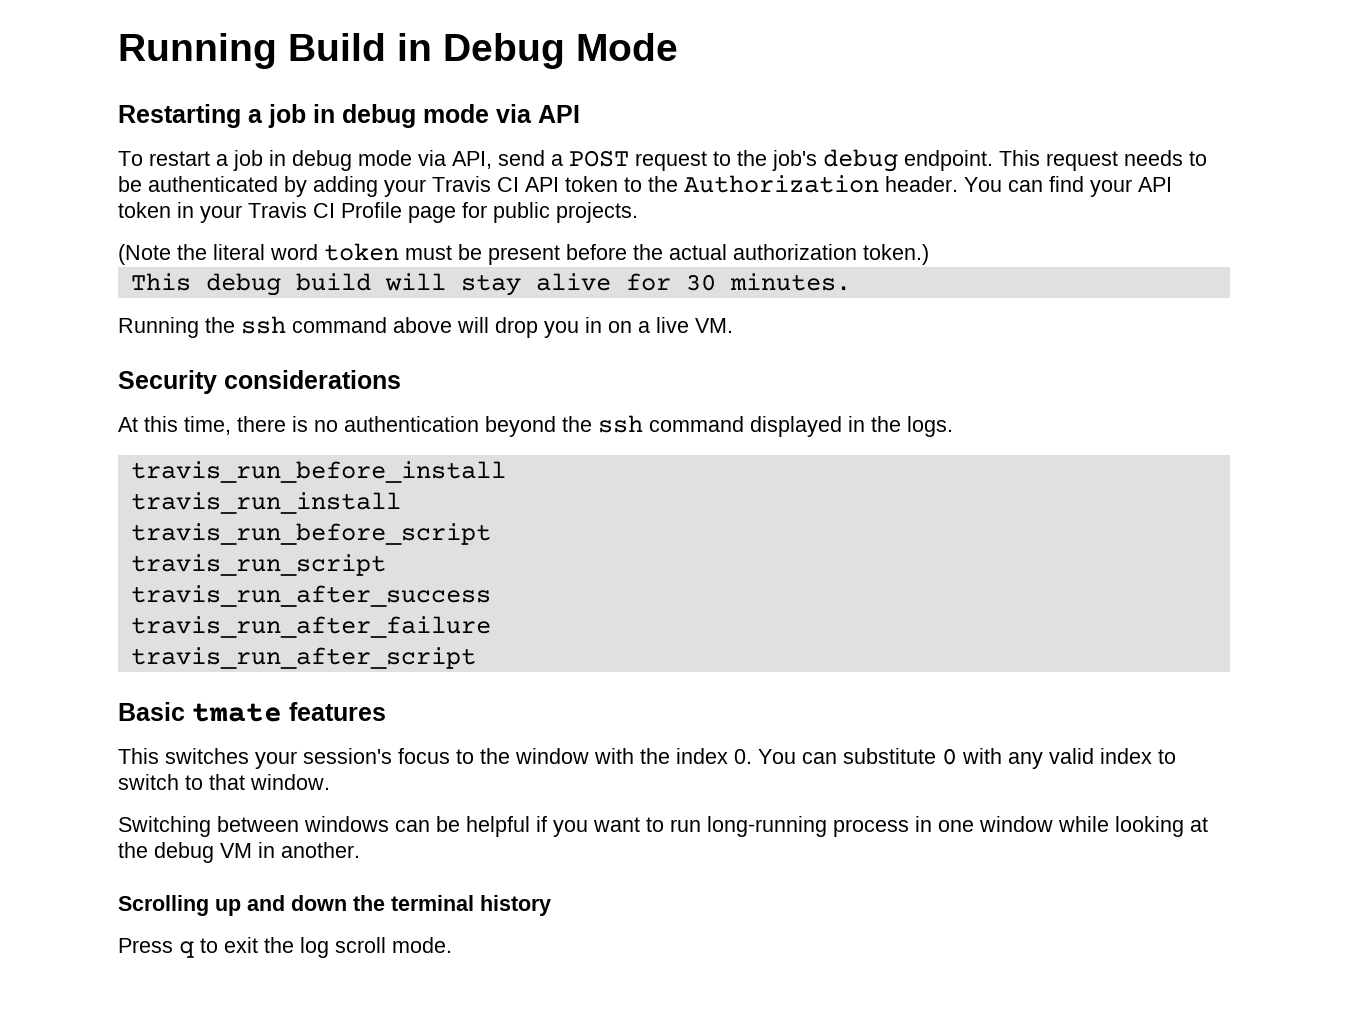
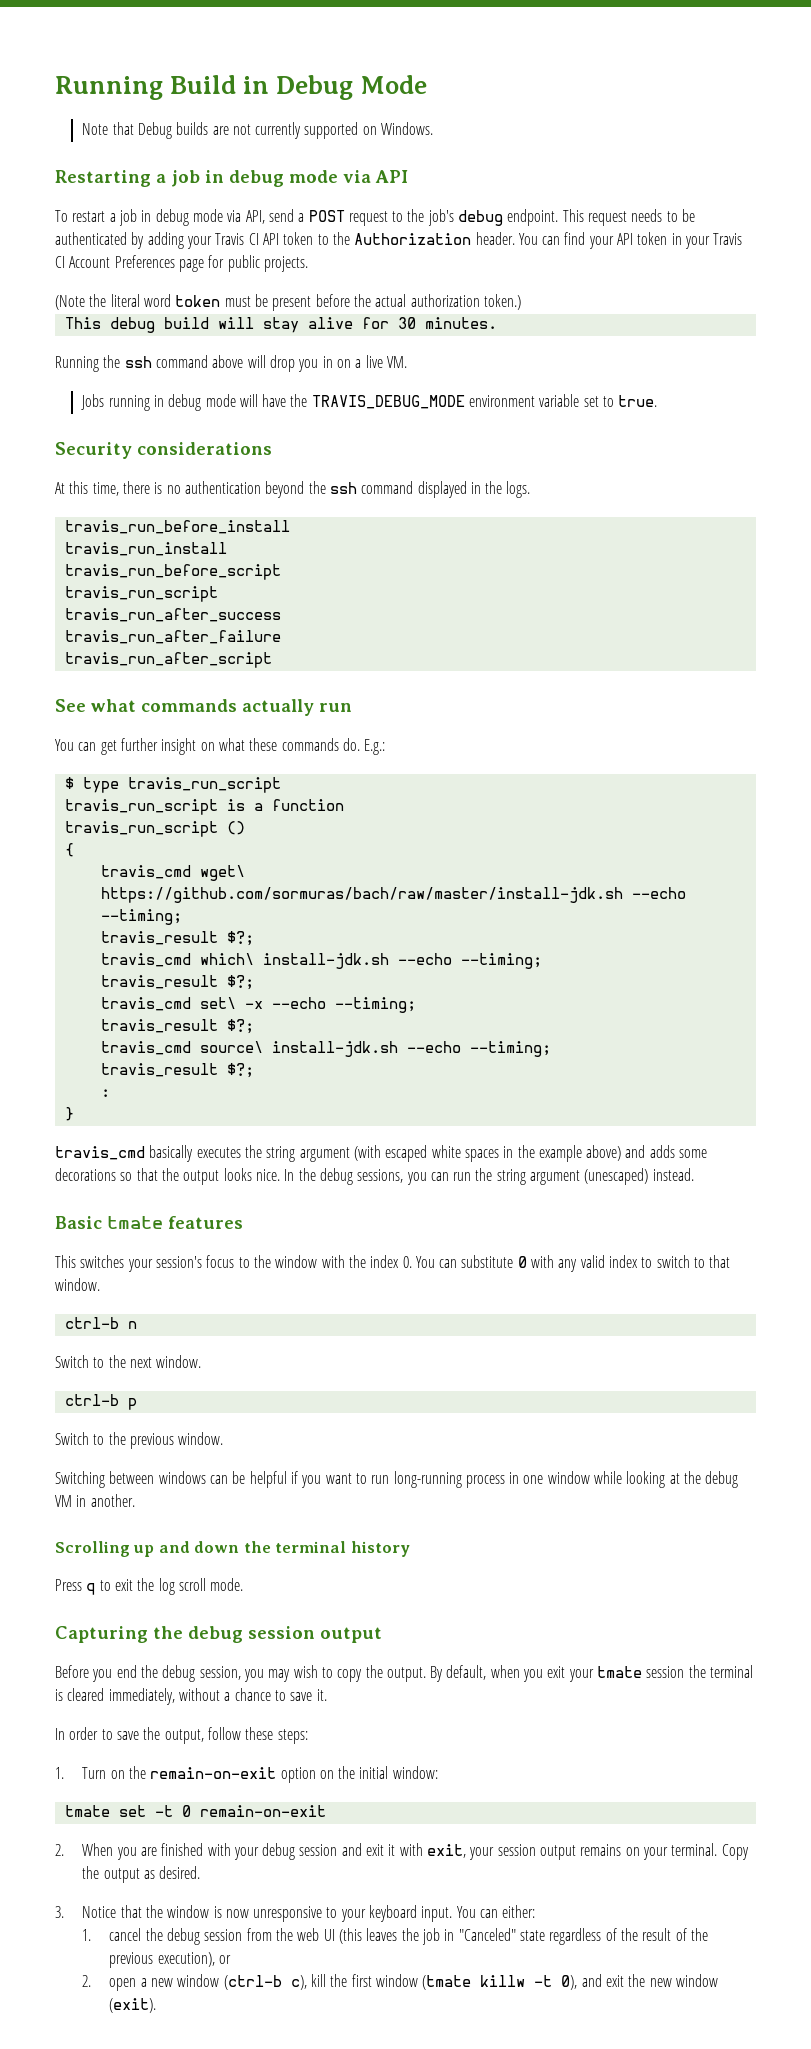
(678, 47) none -> [82,122,434,139] // Note that Debug builds are not currently supported on Windows.
[341,202,402,218] Profile -> [69,255,175,268] Account Preferences
(733, 325) none -> [81,394,658,411] // Jobs running in debug mode will have the TRAVIS_DEBUG_MODE environment variable set to true.
(476, 658) none -> [55,699,352,716] [55,738,386,755] [64,777,281,793] [64,799,344,815] [64,821,245,837] [64,843,74,857] [100,865,245,881] [100,887,686,903] [100,909,182,925] [100,931,254,946] [100,953,542,969] [100,975,254,990] [100,997,416,1013] [100,1019,254,1034] [100,1041,551,1057] [100,1063,254,1078] [100,1089,110,1097] [64,1107,74,1121] [55,1145,708,1162] [55,1168,694,1185] // See what commands actually run // You can get further insight on what these commands do. E.g.: // $ type travis_run_script // travis_run_script is a function // travis_run_script () // { // travis_cmd wget\ https://github.com/sormuras/bach/raw/master/install-jdk.sh --echo --timing; // travis_result $?; // travis_cmd which\ install-jdk.sh --echo --timing; // travis_result $?; // travis_cmd set\ -x --echo --timing; // travis_result $?; // travis_cmd source\ install-jdk.sh --echo --timing; // travis_result $?; // : // } // travis_cmd basically executes the string argument (with escaped white spaces in the example above) and adds some decorations so that the output looks nice. In the debug sessions, you can run the string argument (unescaped) instead.
(330, 782) none -> [64,1317,137,1329] [55,1355,202,1368] [64,1394,137,1410] [55,1432,224,1449] // ctrl-b n // Switch to the next window. // ctrl-b p // Switch to the previous window.
(452, 945) none -> [55,1626,382,1643] [55,1665,754,1682] [55,1688,327,1705] [55,1727,308,1744] [55,1766,438,1783] [64,1805,326,1817] [55,1843,749,1860] [82,1866,201,1883] [55,1905,536,1922] [82,1928,708,1945] [109,1952,232,1968] [82,1974,718,1991] [109,1998,157,2013] // Capturing the debug session output // Before you end the debug session, you may wish to copy the output. By default, when you exit your tmate session the terminal is cleared immediately, without a chance to save it. // In order to save the output, follow these steps: // 1. Turn on the remain-on-exit option on the initial window: // tmate set -t 0 remain-on-exit // 2. When you are finished with your debug session and exit it with exit, your session output remains on your terminal. Copy the output as desired. // 3. Notice that the window is now unresponsive to your keyboard input. You can either: // 1. cancel the debug session from the web UI (this leaves the job in "Canceled" state regardless of the result of the previous execution), or // 2. open a new window (ctrl-b c), kill the first window (tmate killw -t 0), and exit the new window (exit).

